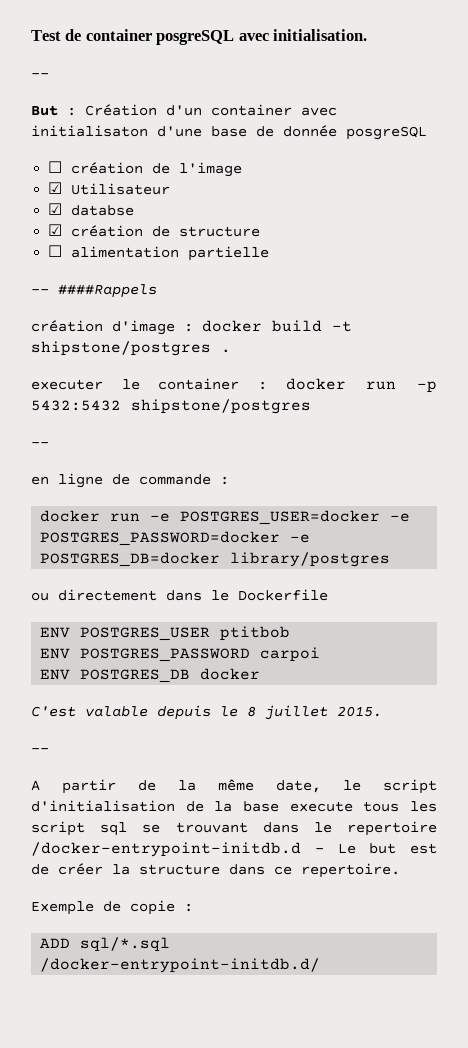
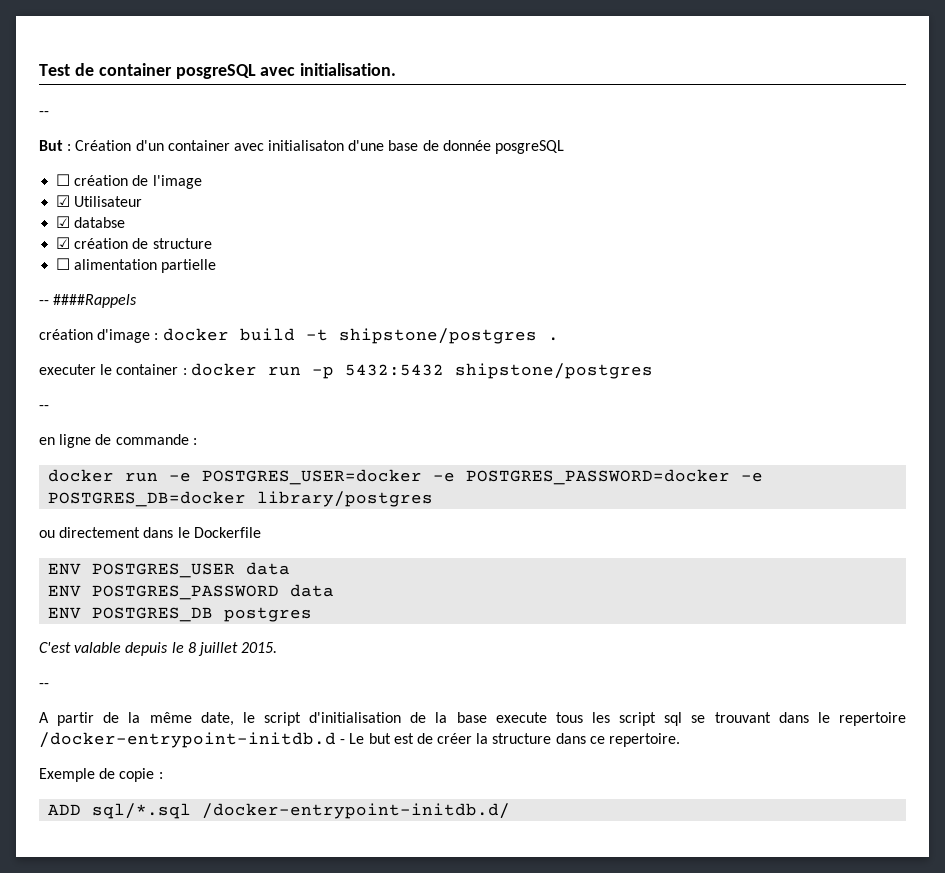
[220,626,291,641] ptitbob -> [246,562,291,575] data
[260,647,321,662] carpoi -> [290,584,335,597] data
[200,668,261,680] docker -> [224,607,313,622] postgres

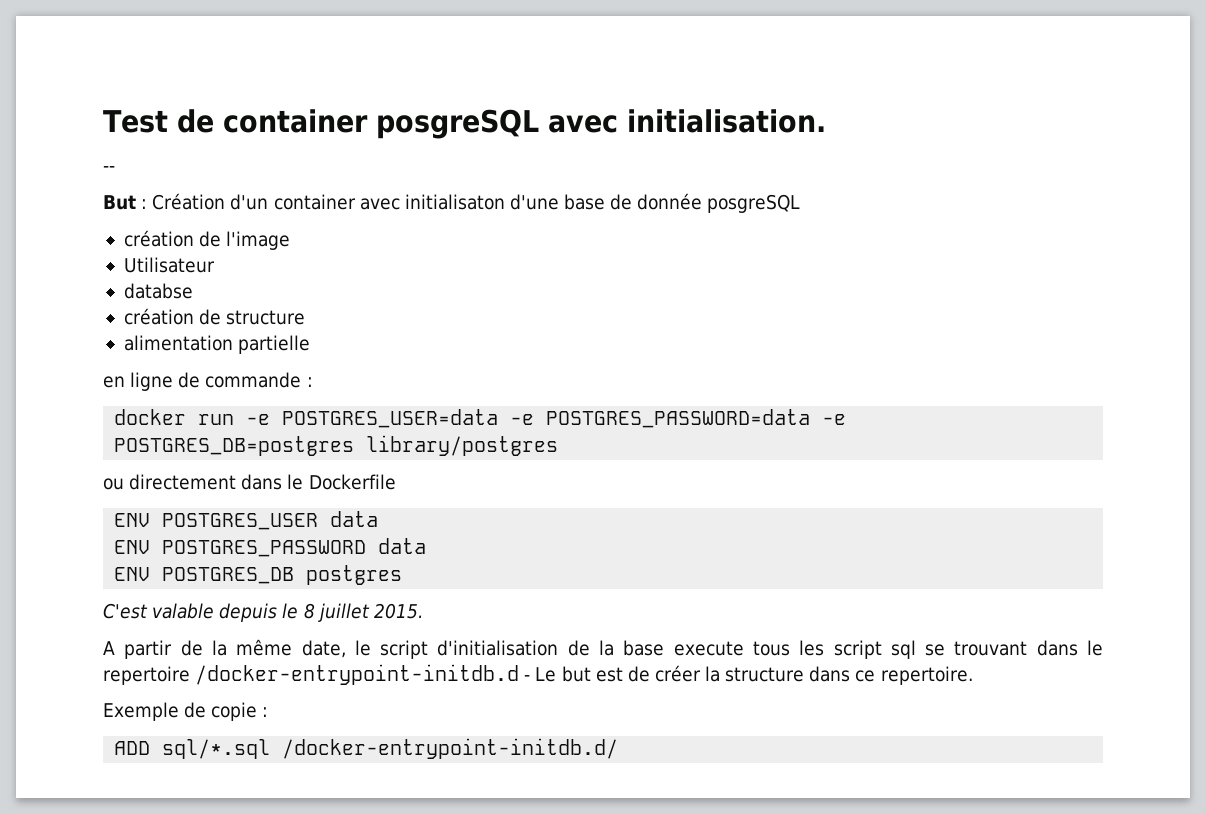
[56,174,71,186] ☐ -> (801, 203) none
[56,195,71,207] ☑ -> (291, 240) none
[56,216,71,228] ☑ -> (215, 265) none
[56,237,71,249] ☑ -> (193, 291) none
[56,258,71,270] ☐ -> (306, 317) none
[39,294,138,308] [39,328,559,344] [39,363,653,379] [39,405,49,410] // -- ####Rappels // création d'image : docker build -t shipstone/postgres . // executer le container : docker run -p 5432:5432 shipstone/postgres // -- -> (311, 344) none
[202,469,764,485] [48,491,247,507] POSTGRES_USER=docker -e POSTGRES_PASSWORD=docker -e POSTGRES_DB=docker -> [282,409,847,428] [114,436,355,456] POSTGRES_USER=data -e POSTGRES_PASSWORD=data -e POSTGRES_DB=postgres
[39,683,49,688] // -- -> (423, 611) none

